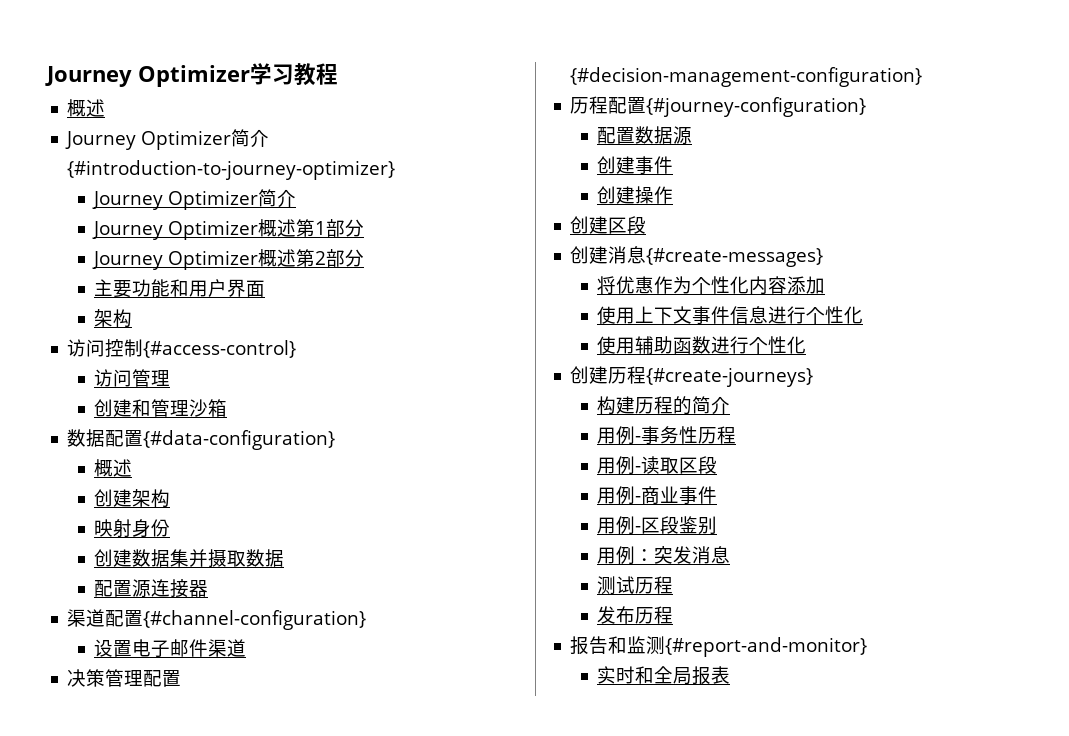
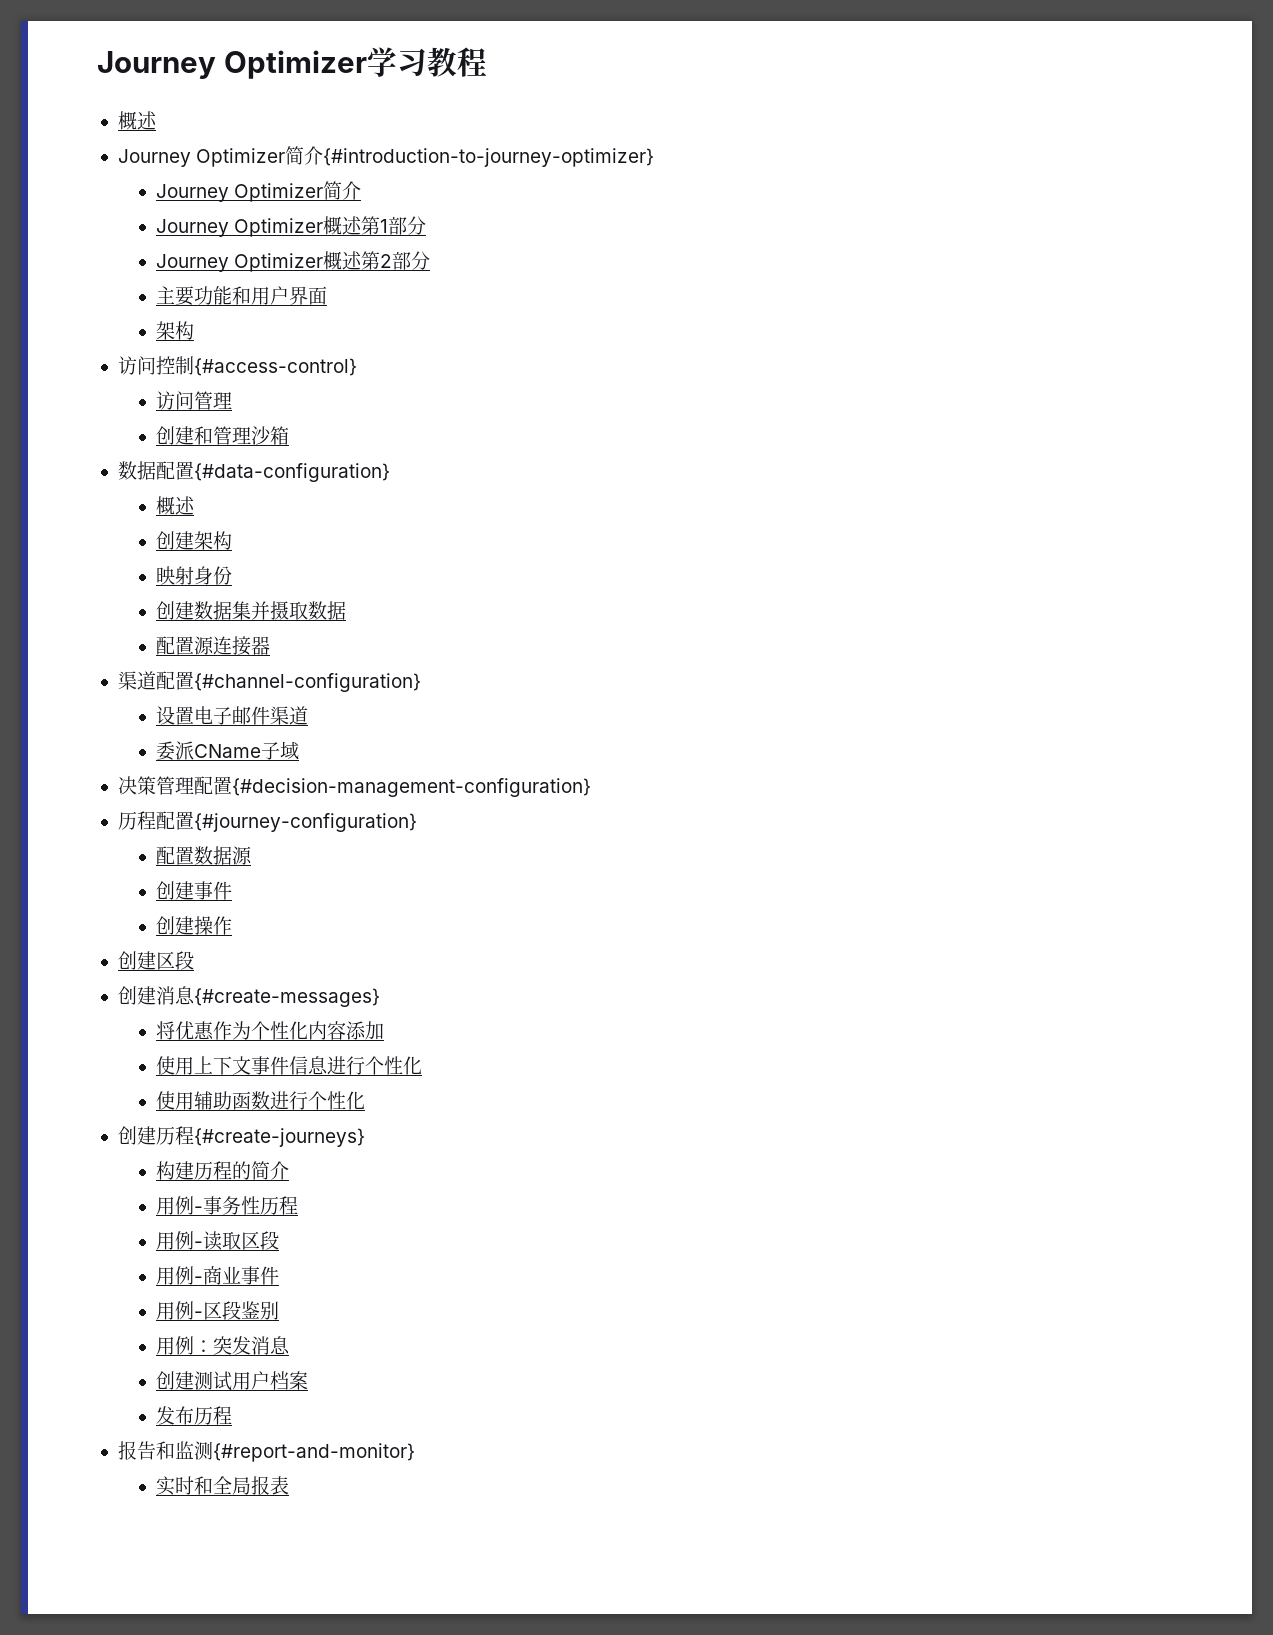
(247, 648) none -> [155,741,299,761] // 委派CName子域
[597,576,674,595] 测试历程 -> [155,1371,308,1391] 创建测试用户档案

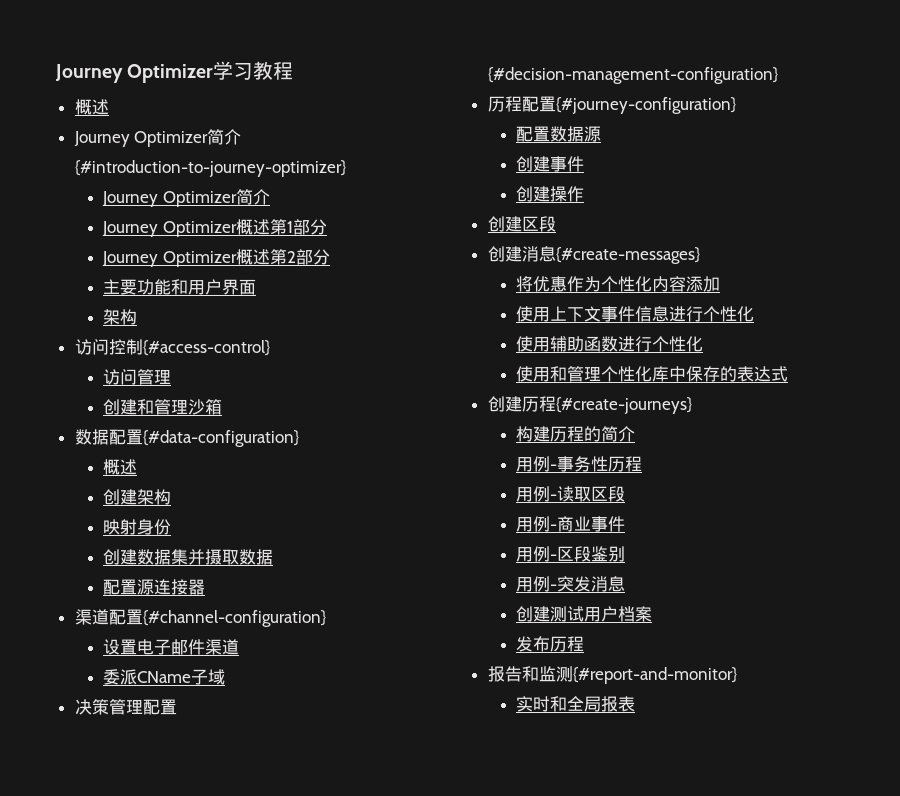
(365, 1100) none -> [516,366,789,382] // 使用和管理个性化库中保存的表达式
[193,1340,213,1353] ： -> [550,584,558,590] -

